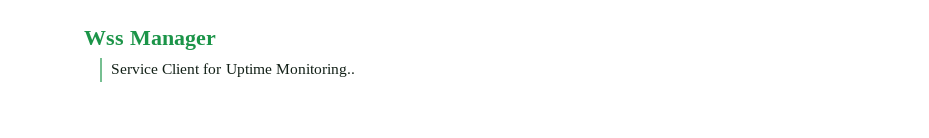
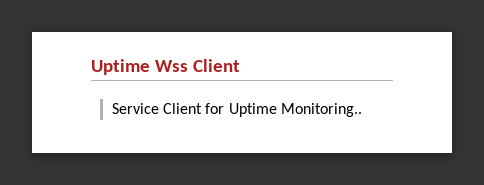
[84,31,216,50] Wss Manager -> [91,59,240,75] Uptime Wss Client

